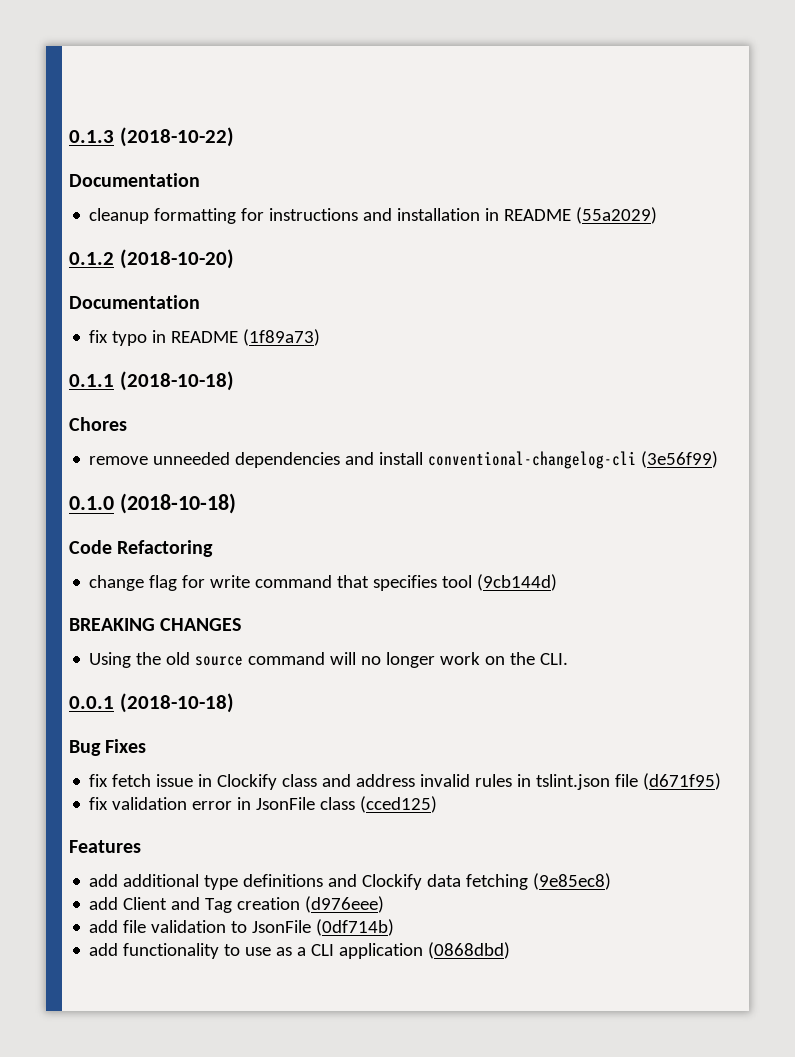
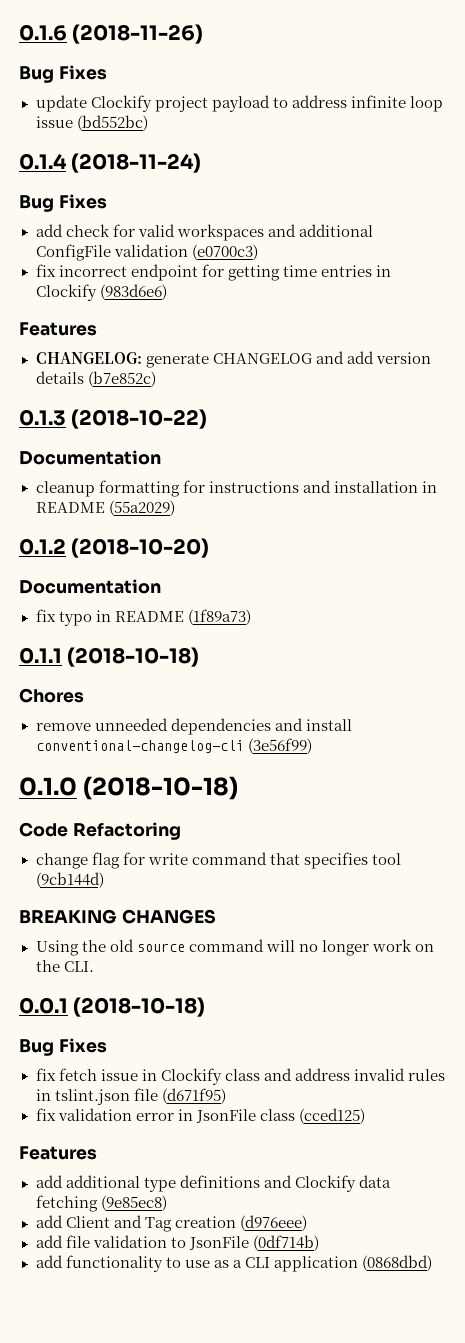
(69, 136) none -> [19,24,204,44] [19,65,107,83] [35,95,443,112] [35,115,148,131] [19,153,202,173] [19,194,107,212] [35,224,373,241] [35,244,258,261] [35,264,391,281] [35,284,167,301] [19,322,97,336] [35,351,431,368] [35,371,156,387] 0.1.6 (2018-11-26) // Bug Fixes // update Clockify project payload to address infinite loop issue (bd552bc) // 0.1.4 (2018-11-24) // Bug Fixes // add check for valid workspaces and additional ConfigFile validation (e0700c3) // fix incorrect endpoint for getting time entries in Clockify (983d6e6) // Features // CHANGELOG: generate CHANGELOG and add version details (b7e852c) //

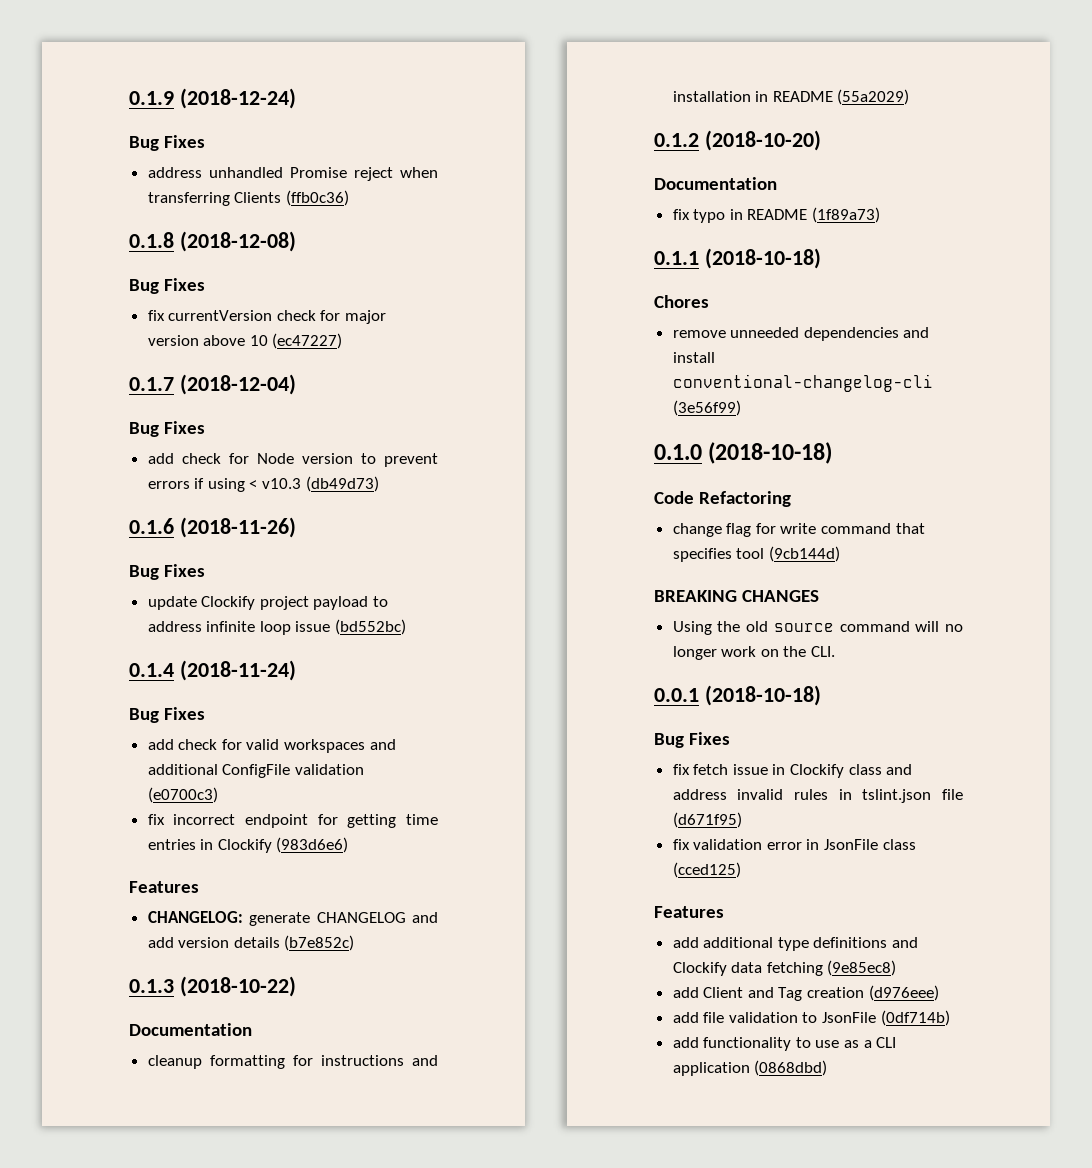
(19, 32) none -> [129,88,296,109] [129,135,206,151] [147,167,438,181] [147,190,349,206] [129,231,296,252] [129,278,206,294] [147,310,387,324] [147,333,343,349] [129,374,296,395] [129,421,206,437] [147,453,438,467] [147,476,379,492] 0.1.9 (2018-12-24) // Bug Fixes // address unhandled Promise reject when transferring Clients (ffb0c36) // 0.1.8 (2018-12-08) // Bug Fixes // fix currentVersion check for major version above 10 (ec47227) // 0.1.7 (2018-12-04) // Bug Fixes // add check for Node version to prevent errors if using < v10.3 (db49d73) //

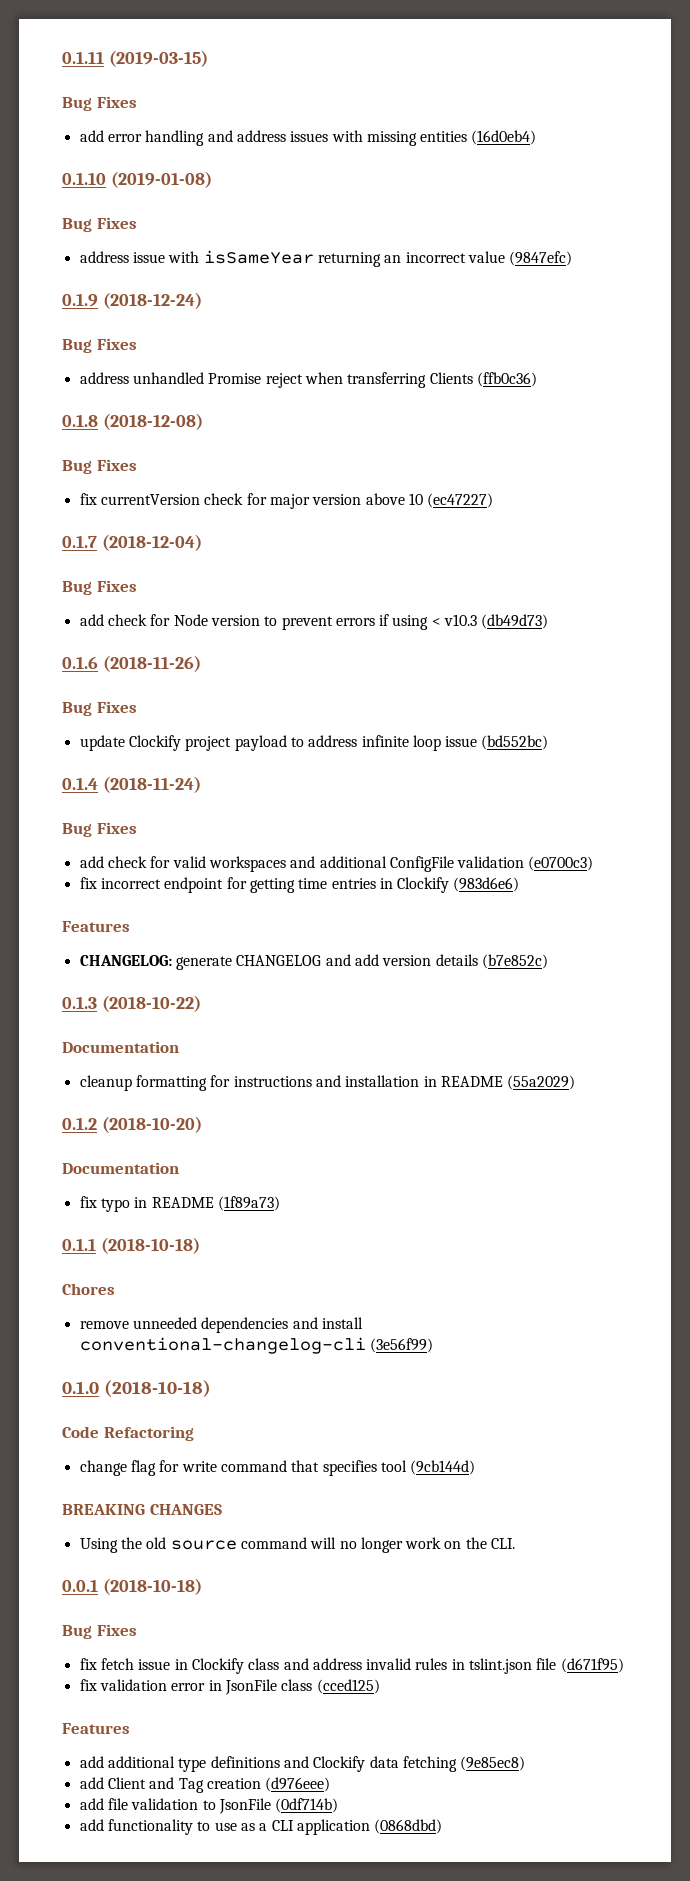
(129, 98) none -> [62,50,208,67] [62,96,137,111] [79,130,537,146] [62,171,212,188] [62,217,137,232] [79,250,573,267] 0.1.11 (2019-03-15) // Bug Fixes // add error handling and address issues with missing entities (16d0eb4) // 0.1.10 (2019-01-08) // Bug Fixes // address issue with isSameYear returning an incorrect value (9847efc) //

